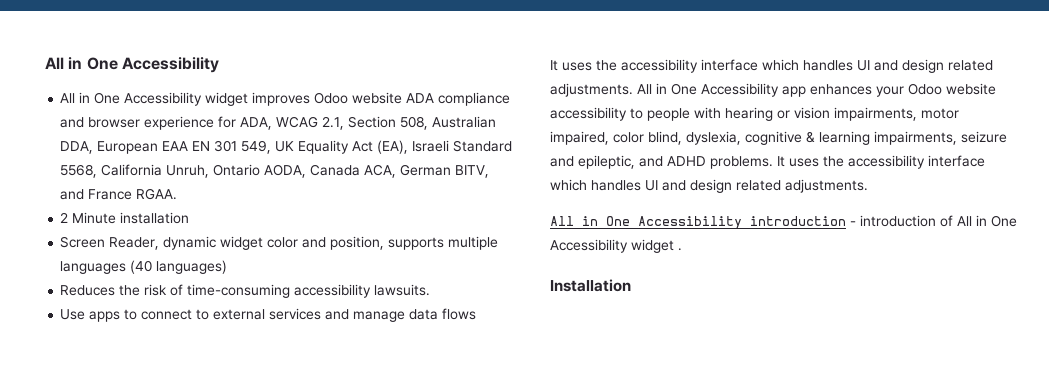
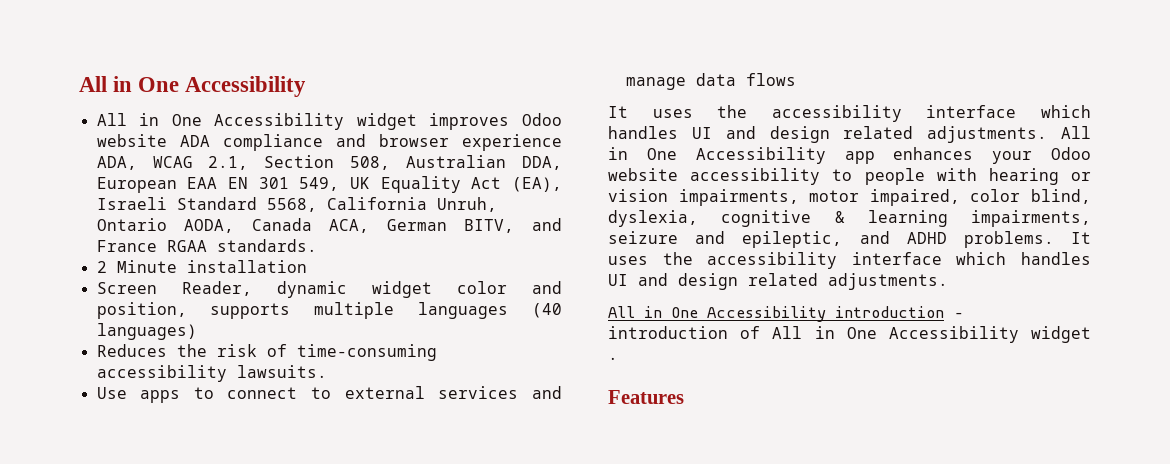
[218,116,237,128] for -> (562, 142) none
[136,188,178,200] RGAA. -> [166,239,317,252] RGAA standards.
[550,279,631,292] Installation -> [608,390,684,404] Features

